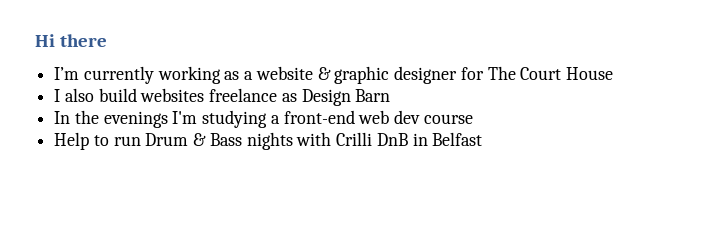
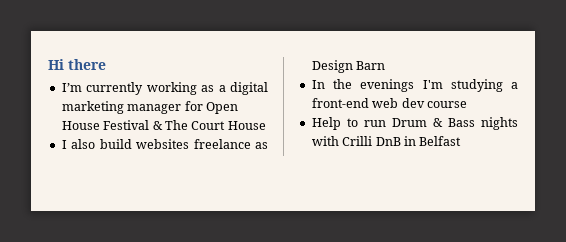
[255,66,484,84] website & graphic designer for -> [229,82,268,95] [61,101,238,114] [61,120,163,130] digital marketing manager for Open House Festival &

